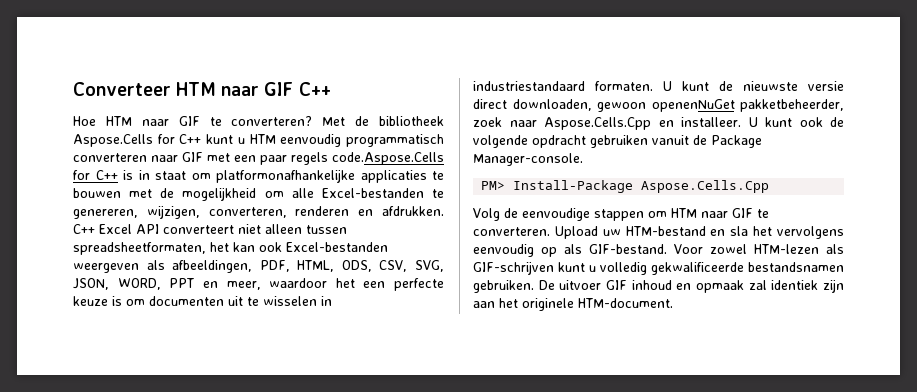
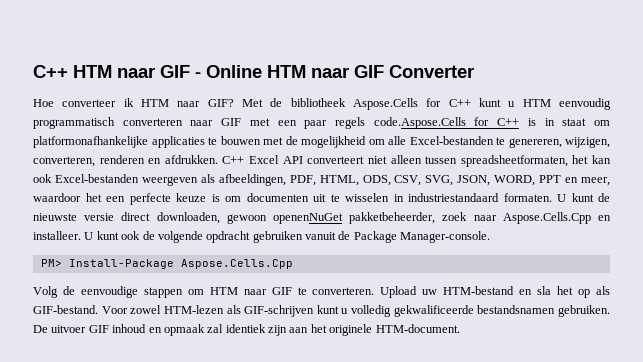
[73,82,331,96] [73,116,313,126] Converteer HTM naar GIF C++ // Hoe HTM naar GIF te converteren? -> [33,65,474,78] [33,98,234,107] C++ HTM naar GIF - Online HTM naar GIF Converter // Hoe converteer ik HTM naar GIF?
[777,226,844,239] [473,244,534,257] vervolgens eenvoudig -> (574, 290) none

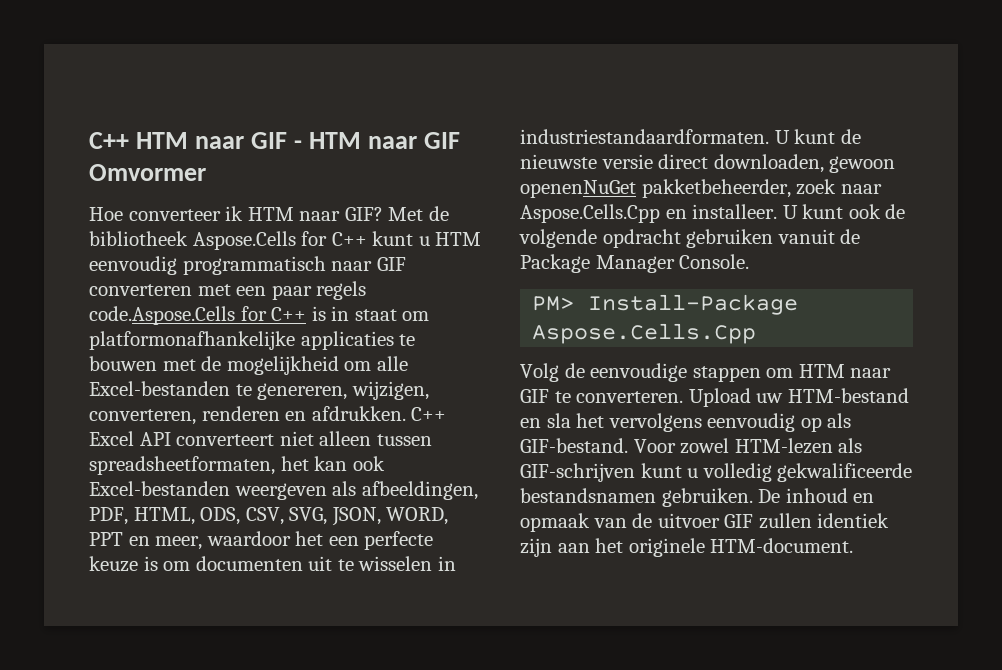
[206,65,474,78] Online HTM naar GIF Converter -> [309,132,461,149] [89,164,206,181] HTM naar GIF Omvormer
[122,118,242,126] converteren naar GIF -> [331,257,406,271] [89,284,192,296] naar GIF converteren
[408,193,552,202] industriestandaard formaten. -> [520,129,769,144] industriestandaardformaten.
[400,231,491,243] Manager-console. -> [595,254,750,273] Manager Console.
(574, 290) none -> [608,413,796,432] vervolgens eenvoudig
[51,325,109,333] uitvoer GIF -> (781, 496) none
[207,324,224,333] zal -> [593,513,812,529] van de uitvoer GIF zullen

